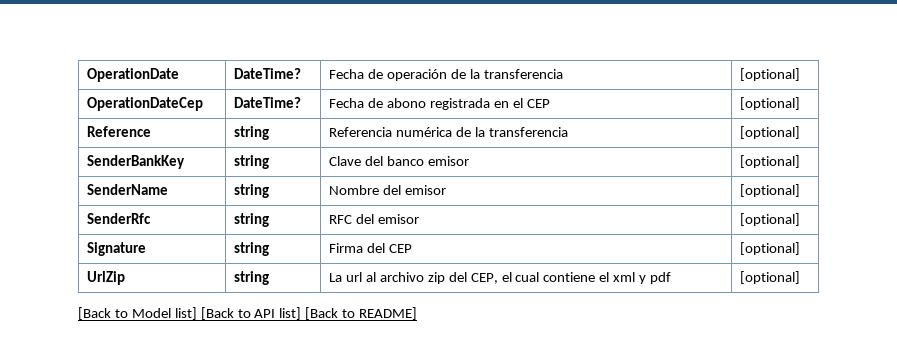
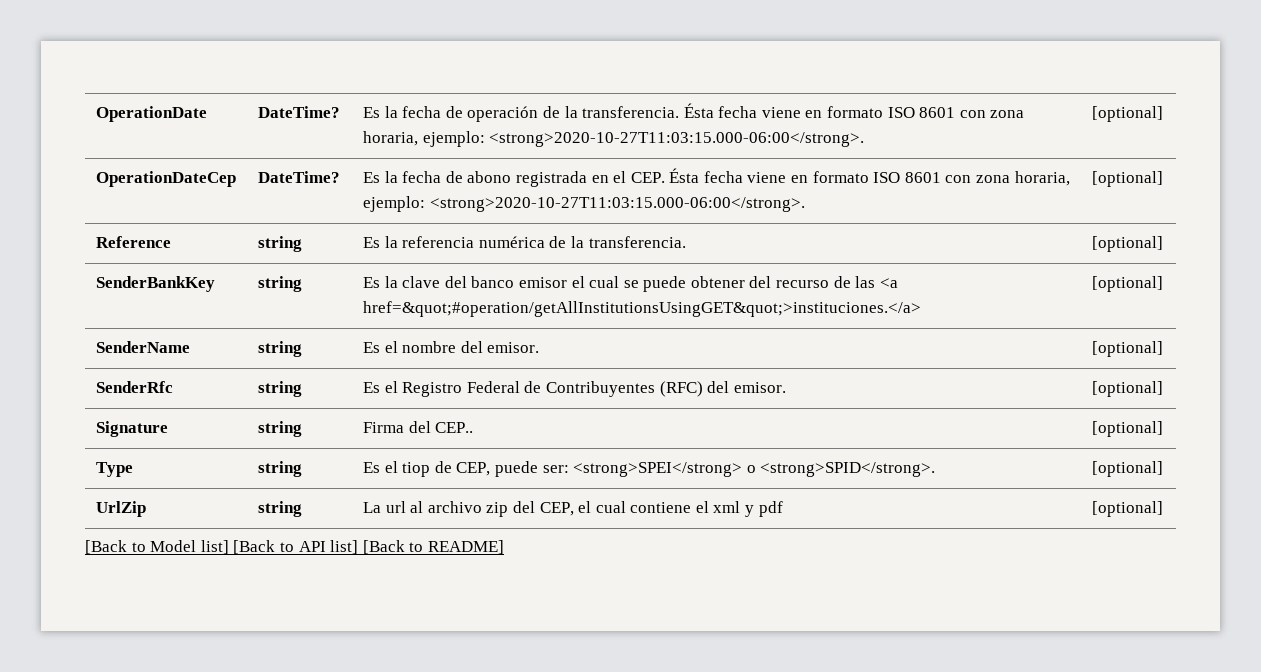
[329,69,365,79] Fecha -> [362,106,442,118] Es la fecha
[483,69,563,79] transferencia -> [582,103,1025,118] [362,131,865,147] transferencia. Ésta fecha viene en formato ISO 8601 con zona horaria, ejemplo: <strong>2020-10-27T11:03:15.000-06:00</strong>.
[329,98,365,108] Fecha -> [362,171,442,183] Es la fecha
[526,99,550,108] CEP -> [630,168,1070,186] [362,196,805,212] CEP. Ésta fecha viene en formato ISO 8601 con zona horaria, ejemplo: <strong>2020-10-27T11:03:15.000-06:00</strong>.
[329,127,393,137] Referencia -> [362,236,475,248] Es la referencia
[488,127,568,137] transferencia -> [588,236,686,248] transferencia.
[329,156,362,166] Clave -> [362,276,441,288] Es la clave
[740,155,801,168] [87,184,169,195] [234,184,270,198] [329,185,446,195] [740,184,801,197] [87,213,152,224] [234,213,270,227] [329,214,419,224] | [optional] // SenderName | string | Nombre del emisor | [optional] // SenderRfc | string | RFC del emisor -> [571,276,898,292] [362,301,921,317] [1091,276,1163,292] [95,341,190,353] [257,341,302,357] [362,341,540,353] [1091,341,1163,357] [95,381,173,393] [257,381,302,397] [362,381,786,397] el cual se puede obtener del recurso de las <a href=&quot;#operation/getAllInstitutionsUsingGET&quot;>instituciones.</a> | [optional] // SenderName | string | Es el nombre del emisor. | [optional] // SenderRfc | string | Es el Registro Federal de Contribuyentes (RFC) del emisor.
[388,244,412,253] CEP -> [435,422,474,433] [1091,421,1163,437] [95,462,133,477] [257,461,302,477] [362,461,936,477] CEP.. | [optional] // Type | string | Es el tiop de CEP, puede ser: <strong>SPEI</strong> o <strong>SPID</strong>.

